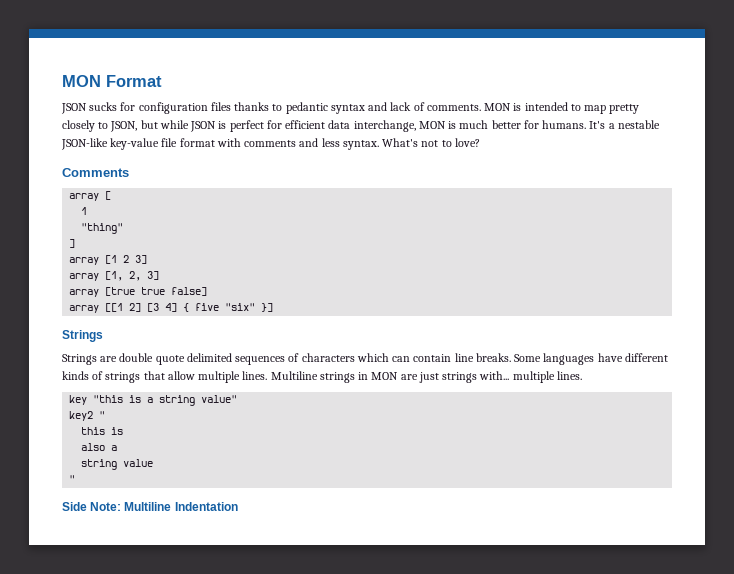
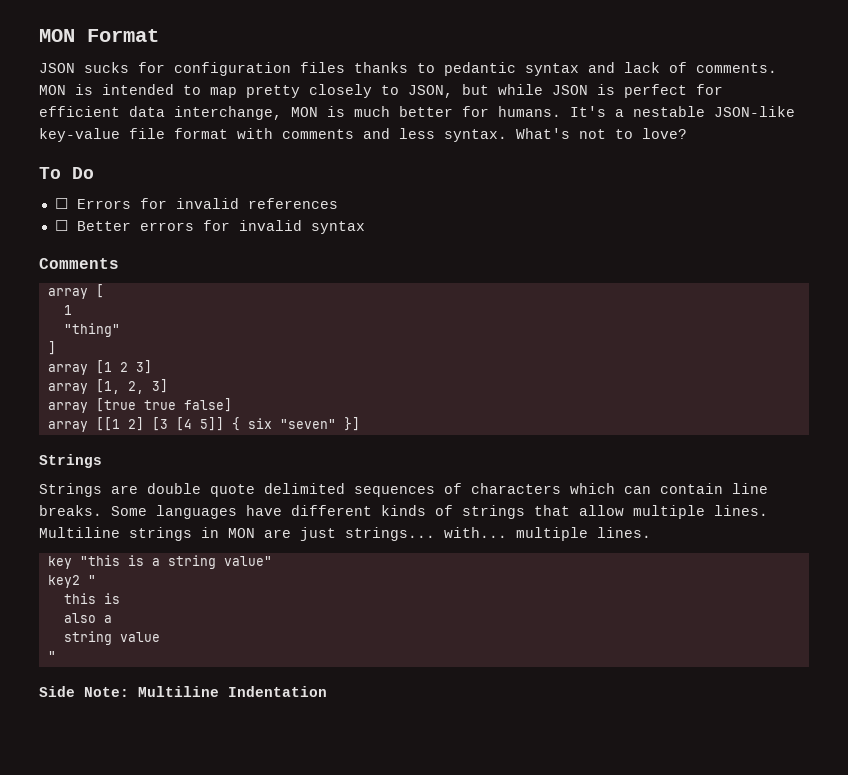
(480, 142) none -> [39,167,94,179] [54,198,338,209] [54,220,365,234] // To Do // ☐ Errors for invalid references // ☐ Better errors for invalid syntax
[165,303,256,312] 4] { five "six" -> [175,417,336,431] [4 5]] { six "seven"
[442,372,478,383] strings -> [345,527,435,541] strings...

